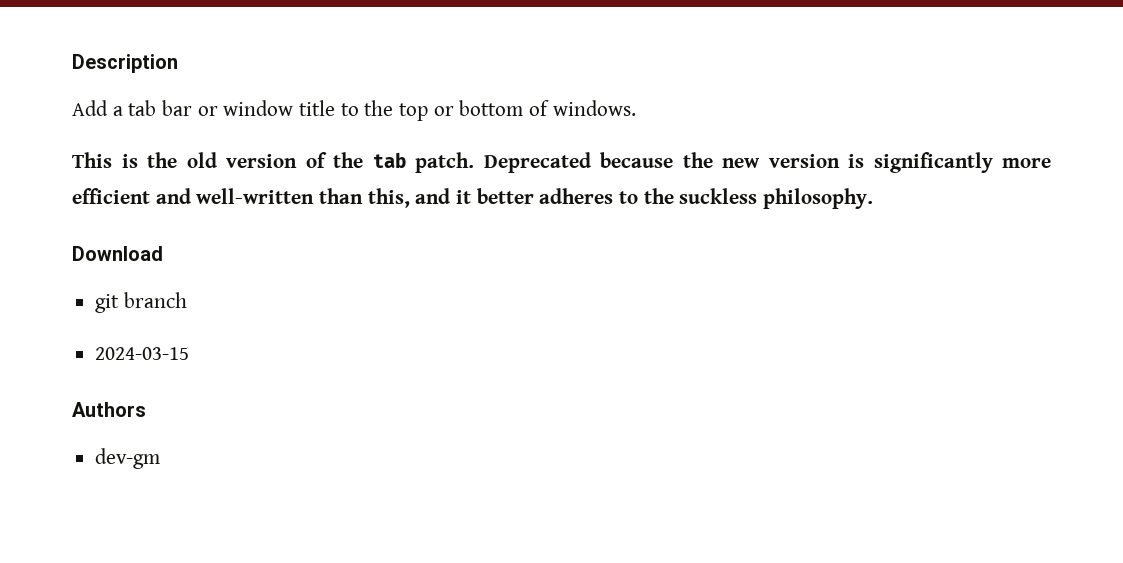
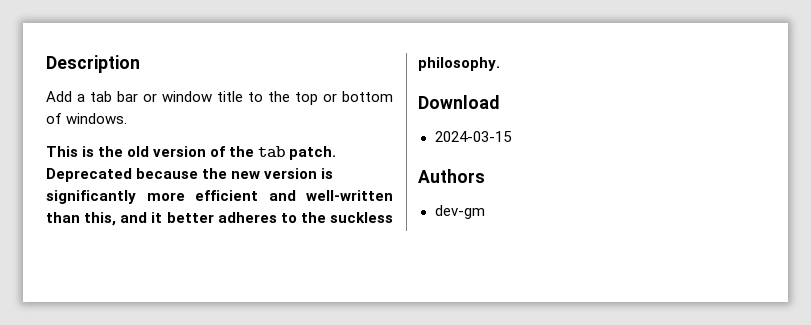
[95,292,187,313] // git branch -> (499, 102) none

